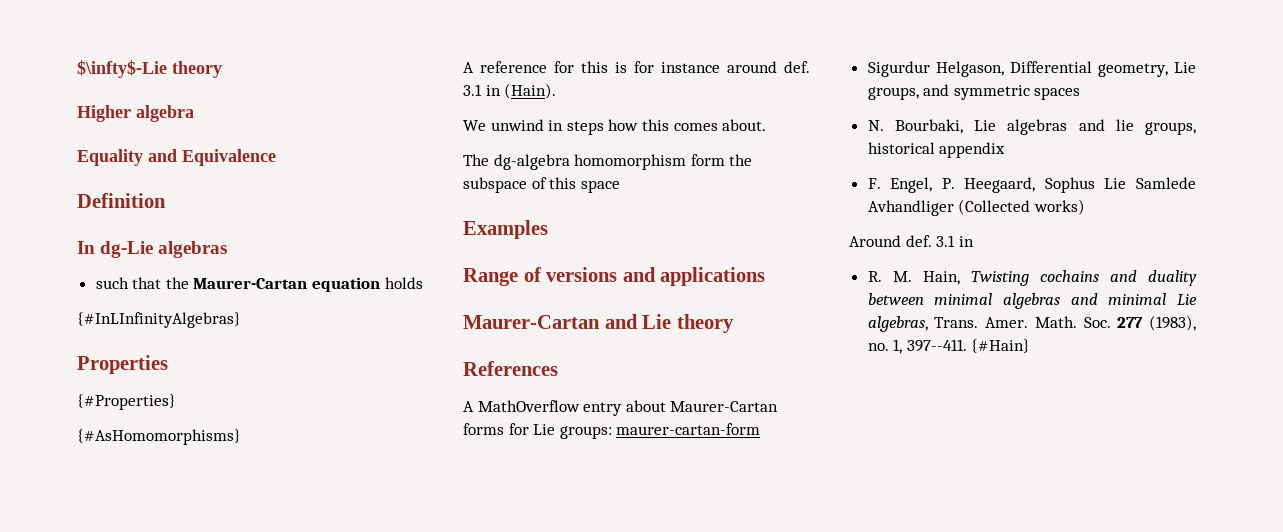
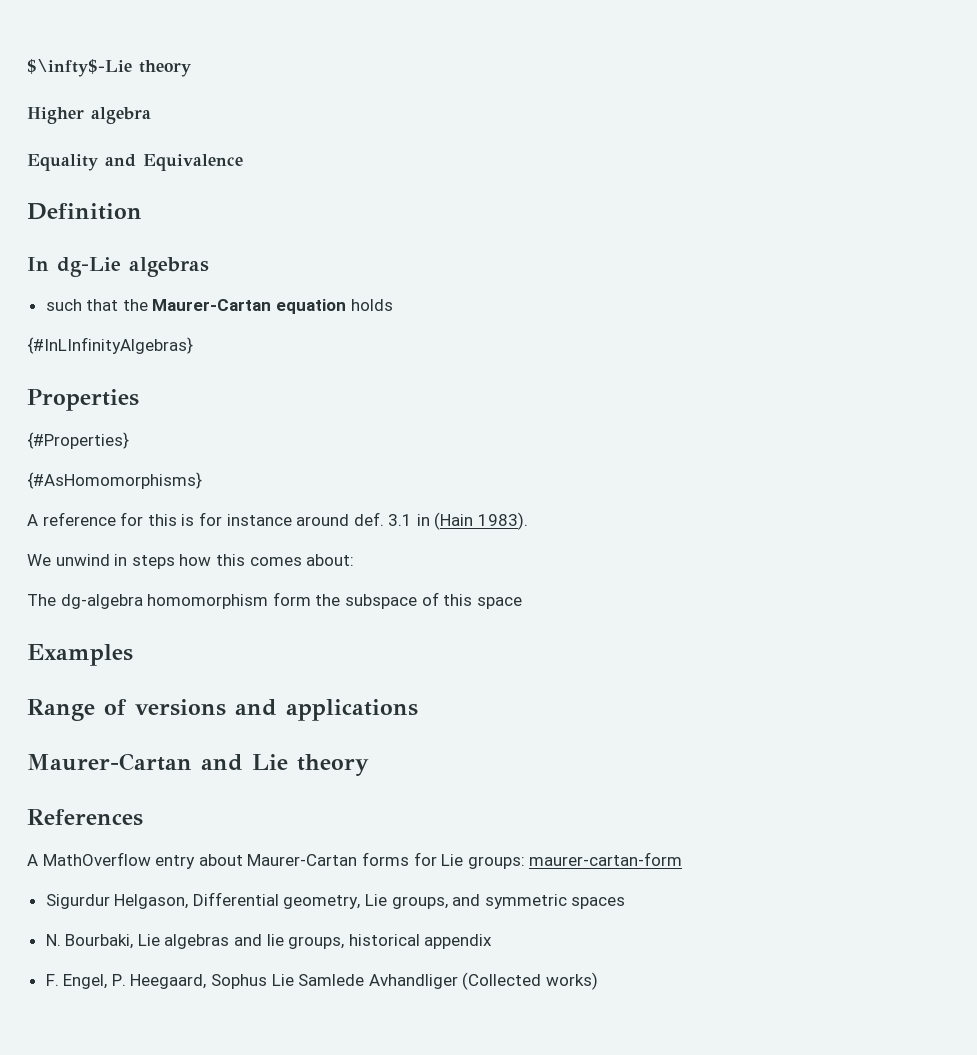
[504,83,557,99] (Hain). -> [434,512,529,530] (Hain 1983).
[722,119,767,131] about. -> [306,554,355,566] about:
[849,235,974,247] [867,270,1197,286] [867,293,1197,309] [867,315,1196,332] [867,339,1031,354] // Around def. 3.1 in // R. M. Hain, Twisting cochains and duality between minimal algebras and minimal Lie algebras, Trans. Amer. Math. Soc. 277 (1983), no. 1, 397--411. {#Hain} -> (599, 981) none

